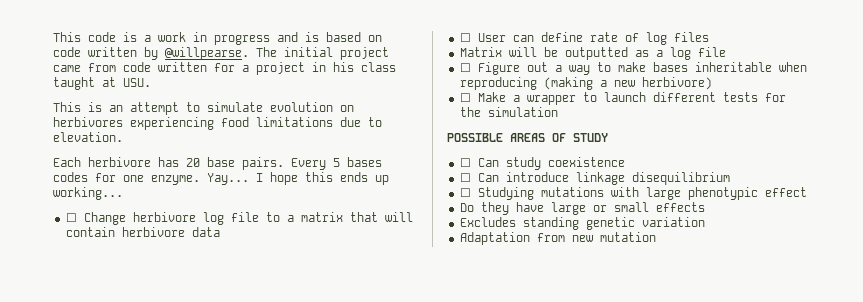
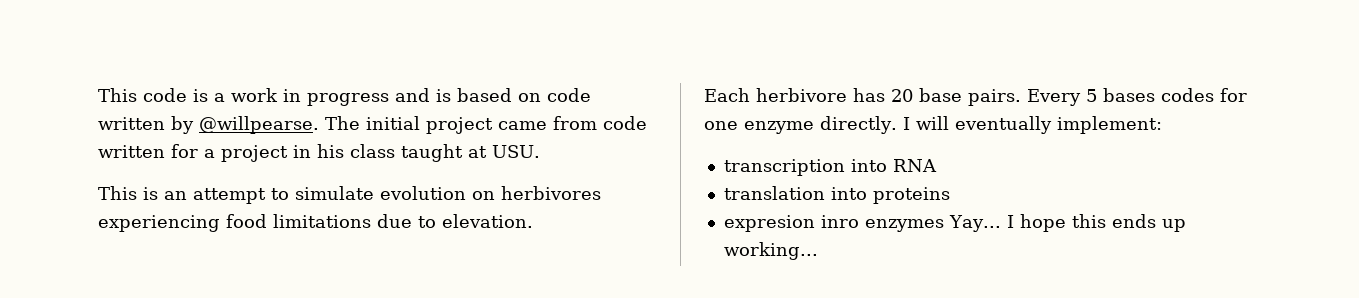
[151,175,200,185] enzyme. -> [744,116,1162,134] [723,159,937,176] [723,186,950,204] [723,215,944,232] enzyme directly. I will eventually implement: // transcription into RNA // translation into proteins // expresion inro enzymes
[65,212,413,225] [65,227,220,237] [459,32,709,45] [459,47,726,60] [459,62,807,75] [459,77,712,90] [459,92,786,105] [459,107,558,117] [447,133,608,142] [459,157,625,170] [459,172,730,185] [459,187,807,200] [459,202,705,215] [459,217,705,230] [459,232,656,245] // ☐ Change herbivore log file to a matrix that will contain herbivore data // ☐ User can define rate of log files // Matrix will be outputted as a log file // ☐ Figure out a way to make bases inheritable when reproducing (making a new herbivore) // ☐ Make a wrapper to launch different tests for the simulation // POSSIBLE AREAS OF STUDY // ☐ Can study coexistence // ☐ Can introduce linkage disequilibrium // ☐ Studying mutations with large phenotypic effect // Do they have large or small effects // Excludes standing genetic variation // Adaptation from new mutation -> (818, 251) none

